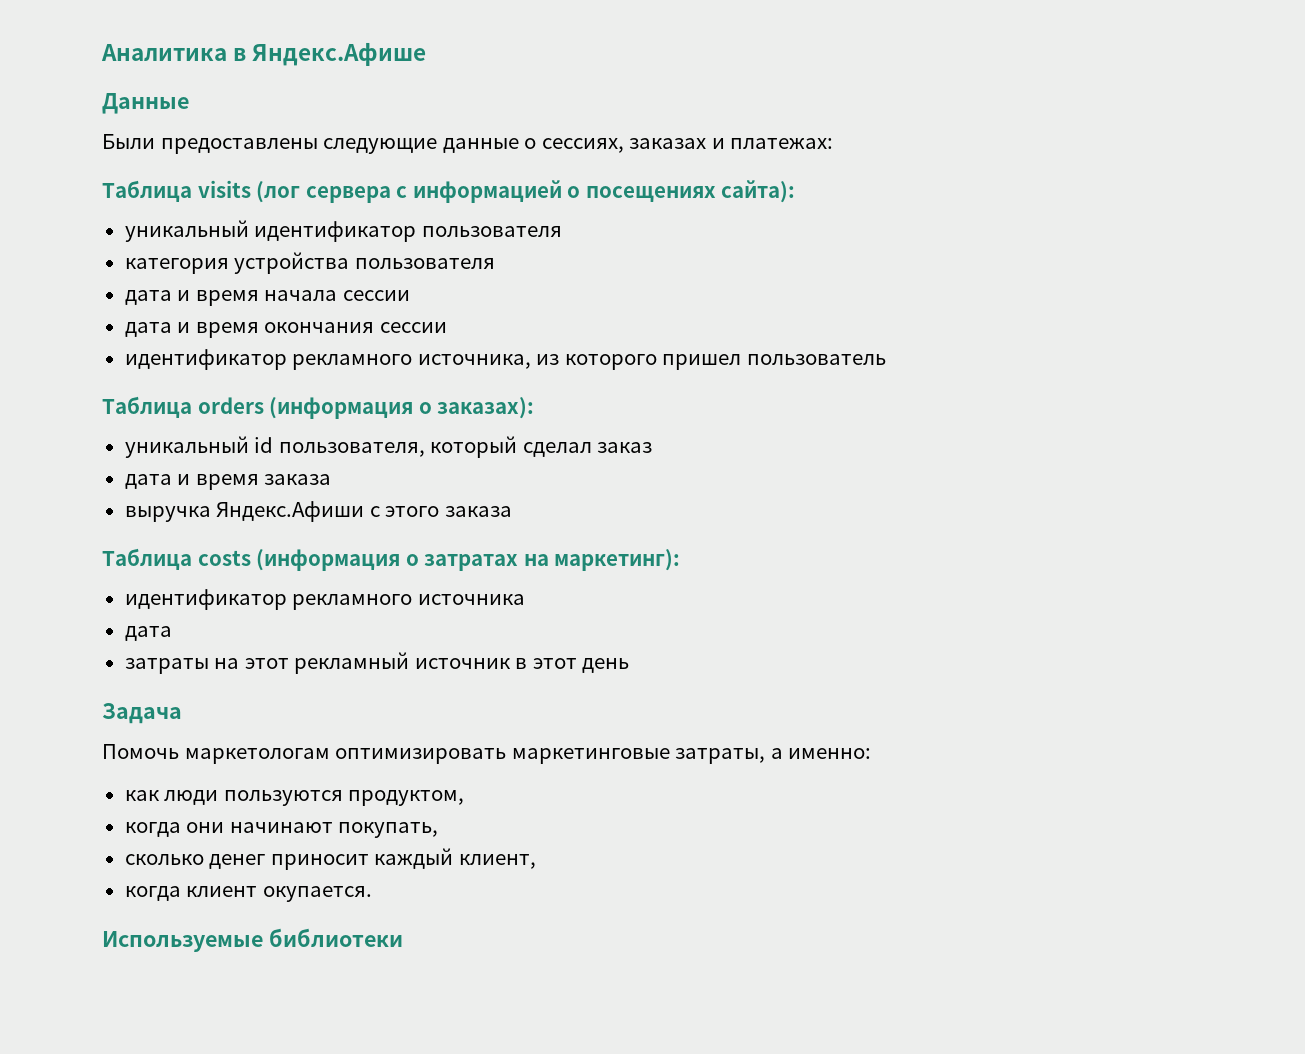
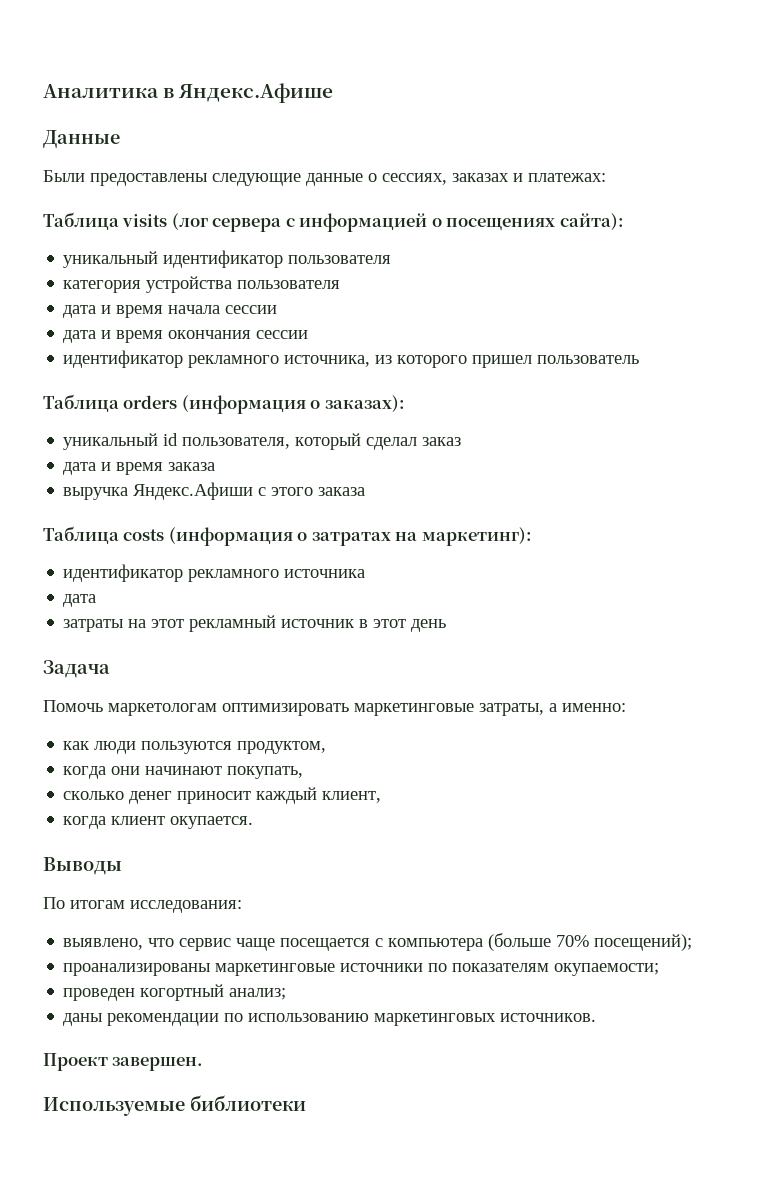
(372, 894) none -> [43,857,122,875] [43,897,242,913] [63,933,693,951] [63,963,660,976] [63,984,287,1001] [63,1013,597,1026] [43,1053,204,1071] // Выводы // По итогам исследования: // выявлено, что сервис чаще посещается с компьютера (больше 70% посещений); // проанализированы маркетинговые источники по показателям окупаемости; // проведен когортный анализ; // даны рекомендации по использованию маркетинговых источников. // Проект завершен.

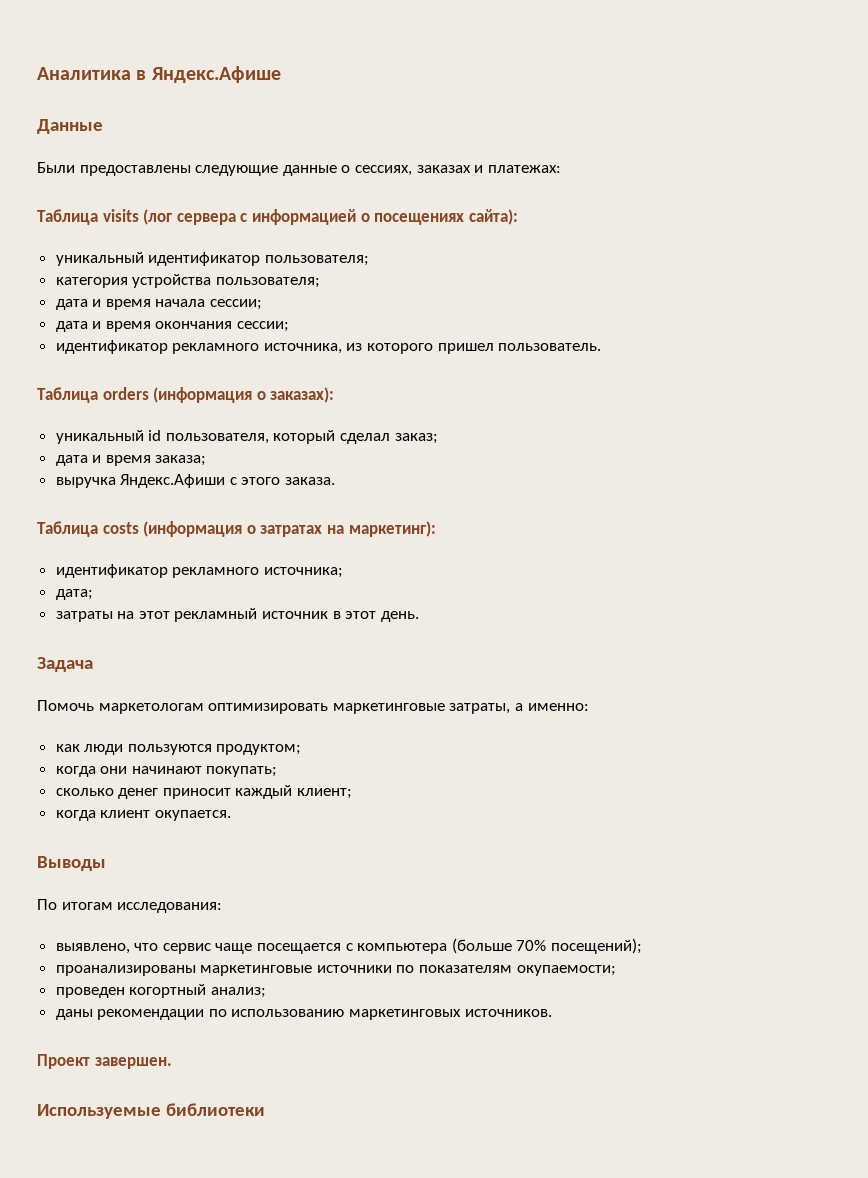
[288,255,392,264] пользователя -> [264,255,369,266] пользователя;
[237,280,341,289] пользователя -> [215,277,320,288] пользователя;
[225,305,278,314] сессии -> [210,299,263,310] сессии;
[256,330,309,339] сессии -> [237,321,290,332] сессии;
[537,355,640,364] пользователь -> [498,343,602,351] пользователь.
[422,437,462,446] [63,462,216,475] заказ // дата и время заказа -> [394,433,438,444] [55,455,207,466] заказ; // дата и время заказа;
[318,487,366,496] заказа -> [285,477,336,485] заказа.
[284,569,366,578] [63,594,97,607] источника // дата -> [263,567,343,578] [55,589,93,600] источника; // дата;
[411,619,447,632] день -> [380,611,419,622] день.
[237,741,327,754] продуктом, -> [216,744,302,755] продуктом;
[227,766,304,779] покупать, -> [206,766,278,777] покупать;
[322,791,382,803] клиент, -> [297,788,353,799] клиент;

